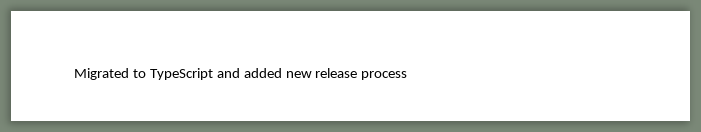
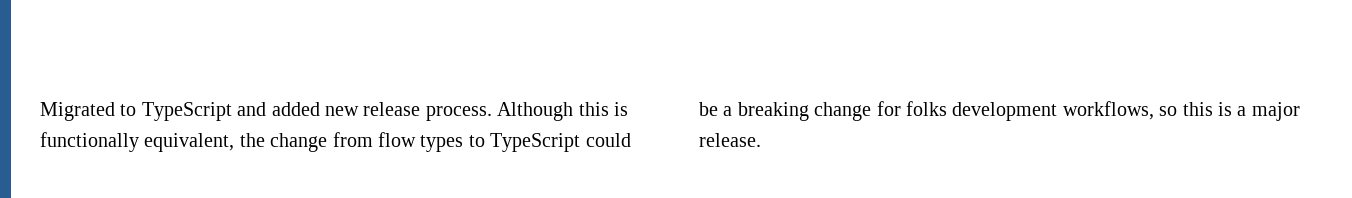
[361,71,408,80] process -> [425,102,628,121] [40,132,631,152] [699,101,1300,121] [699,133,761,147] process. Although this is functionally equivalent, the change from flow types to TypeScript could be a breaking change for folks development workflows, so this is a major release.

